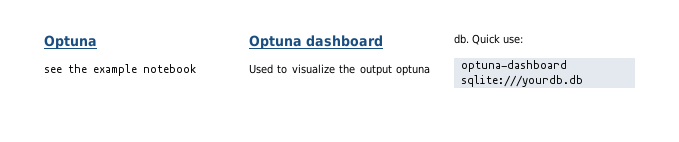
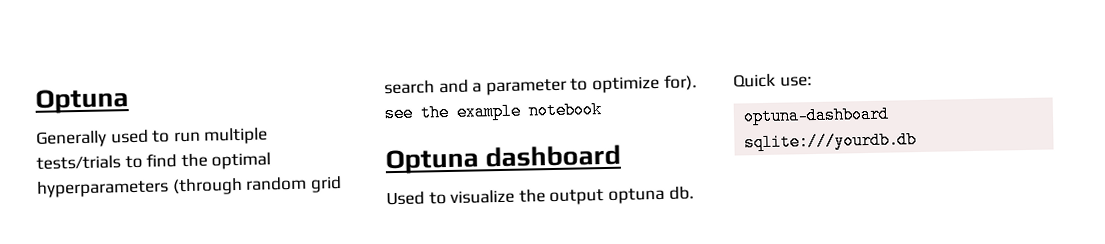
(97, 42) none -> [36,127,269,148] [36,152,272,170] [37,176,342,198] [384,74,697,96] Generally used to run multiple tests/trials to find the optimal hyperparameters (through random grid search and a parameter to optimize for).

